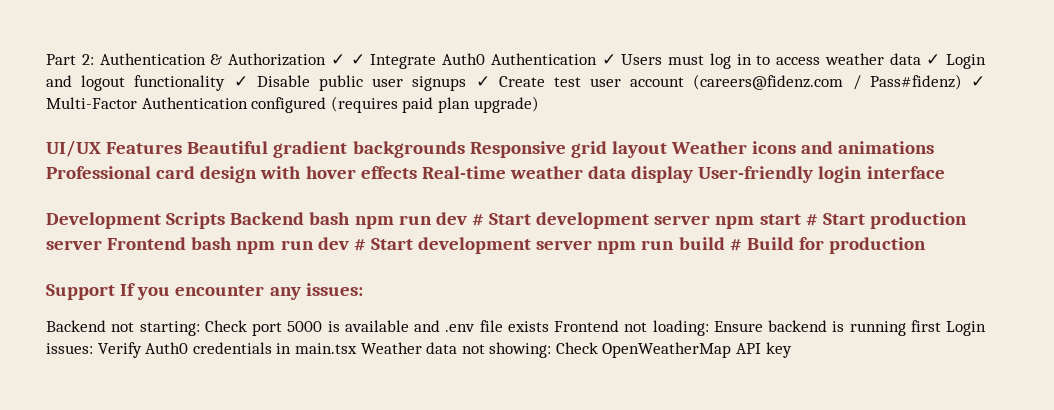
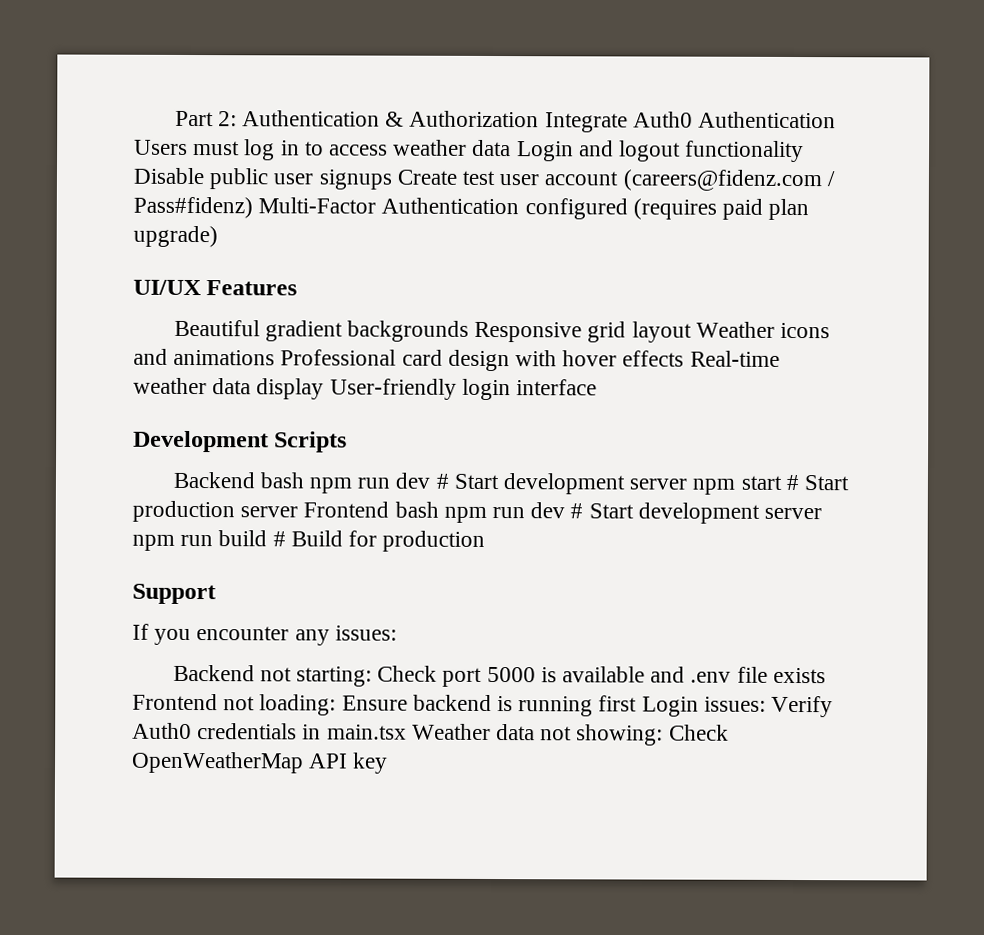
[330,54,365,65] ✓ ✓ -> (540, 119) none
[601,54,616,65] ✓ -> (837, 120) none
[926,54,941,65] ✓ -> (512, 148) none
[233,76,248,87] ✓ -> (805, 151) none
[475,76,490,87] ✓ -> (392, 179) none
[971,76,985,87] ✓ -> (253, 207) none
(183, 148) none -> (298, 288) //
(226, 220) none -> (348, 442) //
(115, 292) none -> (216, 594) //

